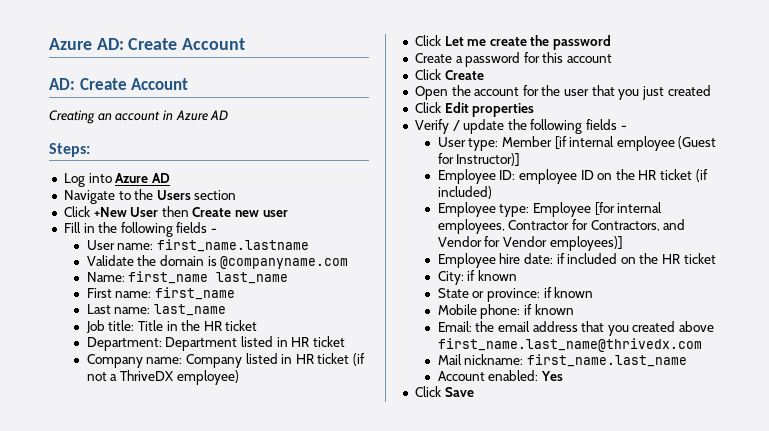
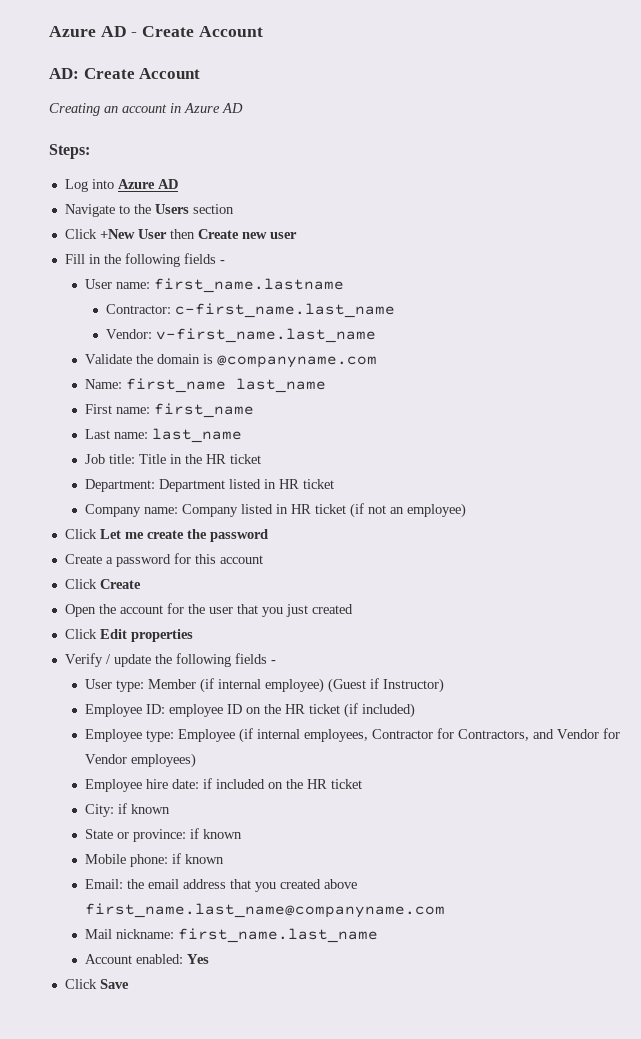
[49,38,124,50] Azure AD: -> [49,26,138,37] Azure AD -
(309, 245) none -> [105,303,395,318] [105,328,376,343] // Contractor: c-first_name.last_name // Vendor: v-first_name.last_name
[110,370,174,381] a ThriveDX -> [390,507,405,514] an
[554,136,717,151] [437,153,521,166] [if internal employee (Guest for Instructor)] -> [200,678,445,693] (if internal employee) (Guest if Instructor)
[594,202,615,215] [for -> [239,728,254,743] (if
[549,236,623,251] employees)] -> [131,753,197,768] employees)
[437,338,702,352] first_name.last_name@thrivedx.com -> [85,903,446,918] first_name.last_name@companyname.com

